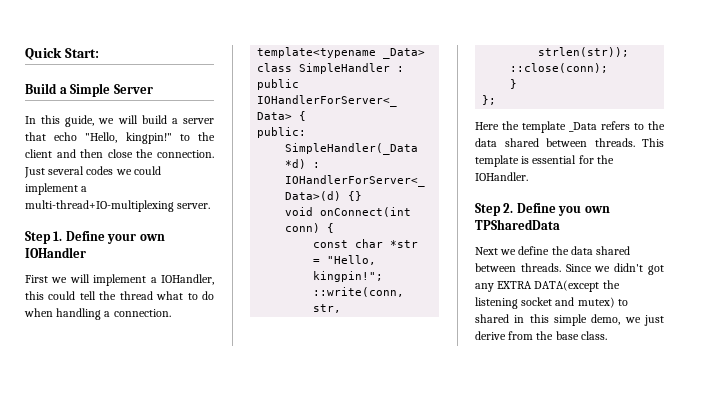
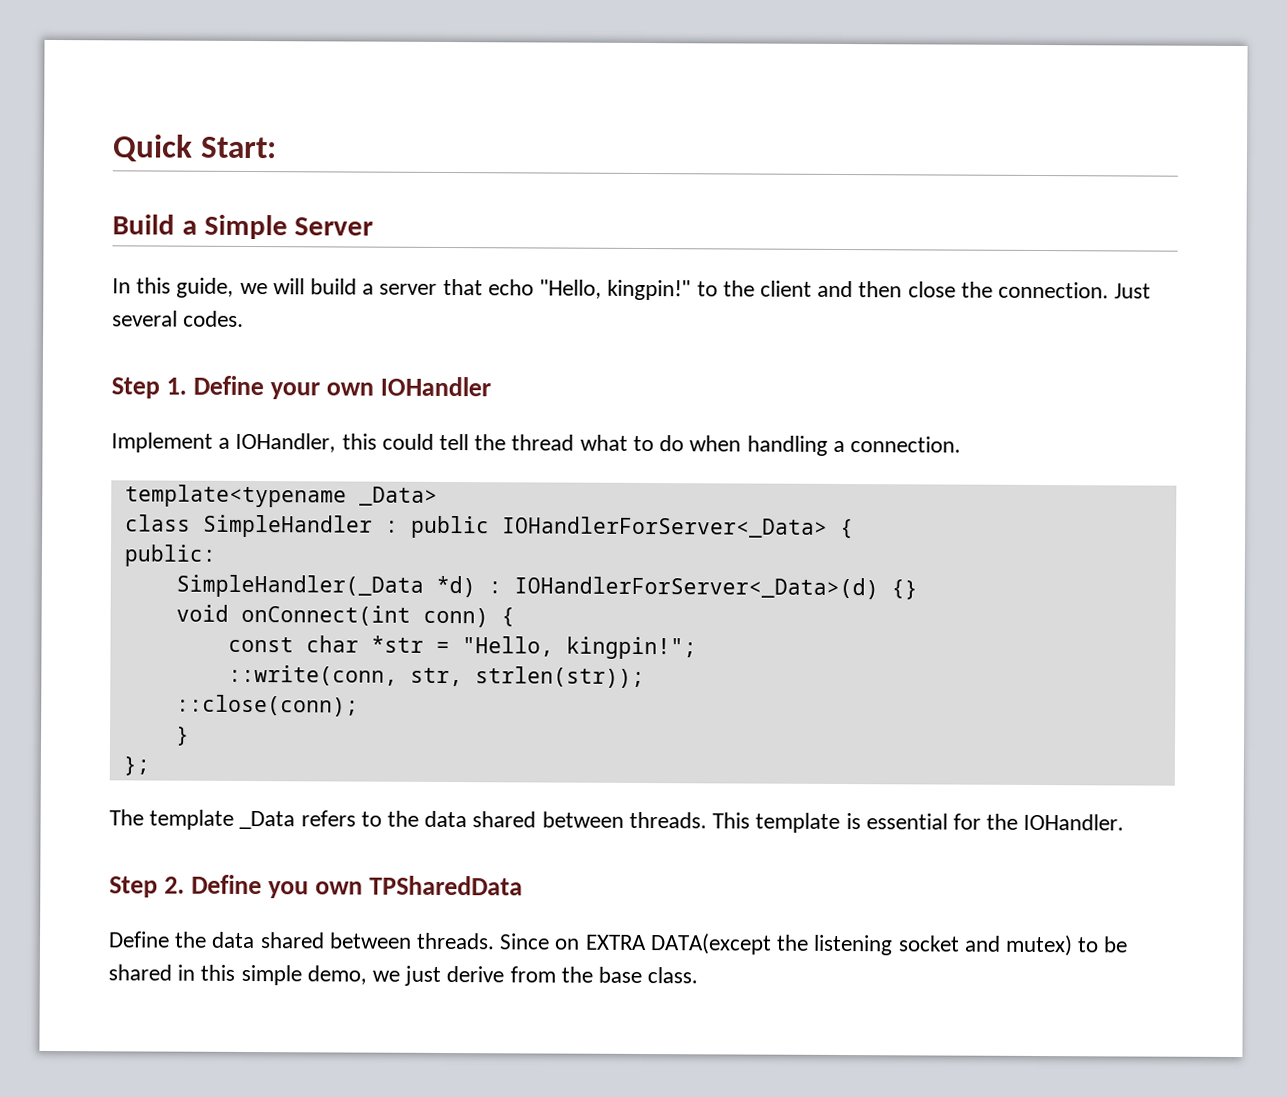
[86,166,161,175] [25,183,88,195] [25,200,211,212] codes we could implement a multi-thread+IO-multiplexing server. -> [183,310,245,327] codes.
[25,274,147,286] First we will implement -> [111,432,213,453] Implement
[475,121,519,130] Here the -> [109,809,144,826] The
[475,246,550,255] Next we define -> [108,931,170,948] Define
[594,263,664,275] [475,283,494,292] we didn't got any -> [554,938,581,950] on
(628, 302) none -> [1103,936,1129,953] be

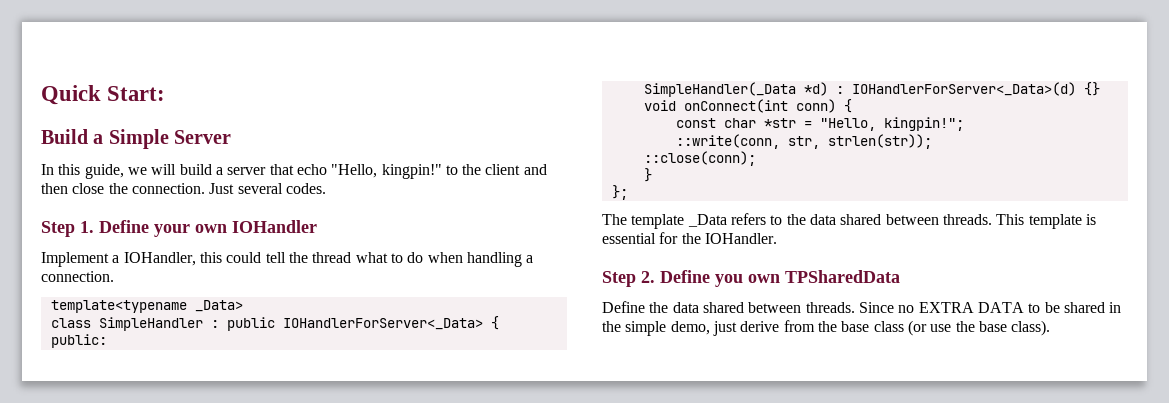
[554,933,1073,957] on EXTRA DATA(except the listening socket and mutex) -> [898,302,1024,313] no EXTRA DATA
[200,964,236,981] this -> [602,321,621,332] the
[372,970,401,982] we -> (710, 328) none
[647,967,699,984] class. -> [873,320,1051,336] class (or use the base class).

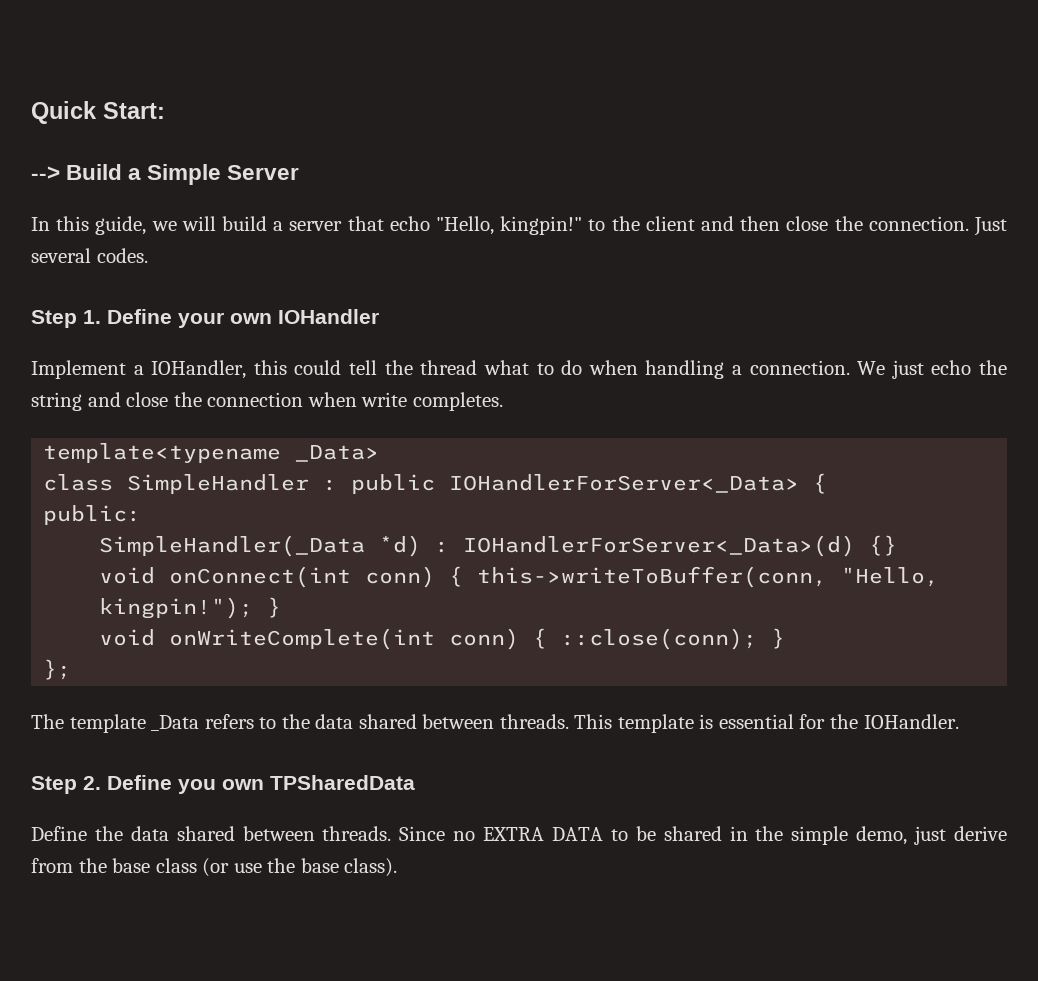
(166, 93) none -> [31,166,60,180] -->
(114, 276) none -> [857,360,1007,379] [31,392,503,411] We just echo the string and close the connection when write completes.
[675,117,964,131] [675,134,932,149] // const char *str = "Hello, kingpin!"; // ::write(conn, str, strlen(str)); // -> [477,566,940,588] [99,597,282,619] [99,628,548,650] this->writeToBuffer(conn, "Hello, kingpin!"); } // void onWriteComplete(int conn) {
(756, 158) // -> (758, 639) none

